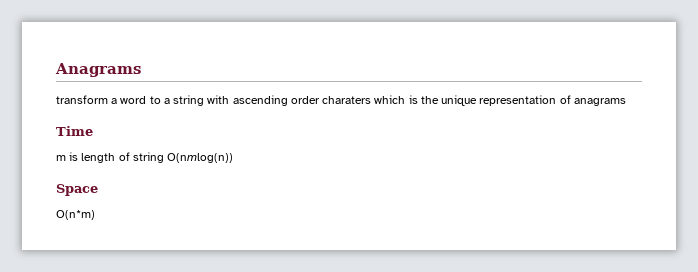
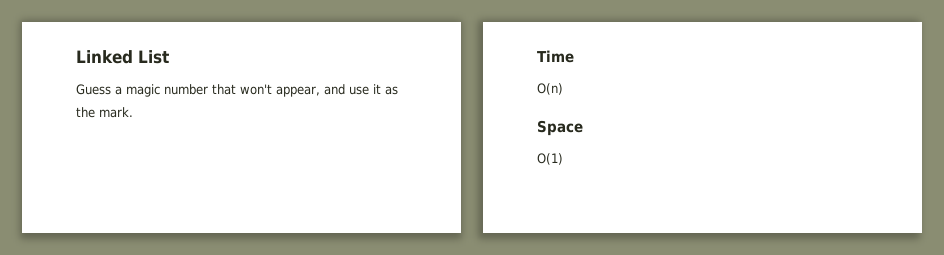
[55,63,141,77] [56,95,626,106] [56,126,93,136] [56,152,234,163] Anagrams // transform a word to a string with ascending order charaters which is the unique representation of anagrams // Time // m is length of string O(nmlog(n)) -> [76,50,169,64] [76,84,398,97] [76,107,133,118] [537,50,574,63] [537,83,563,95] Linked List // Guess a magic number that won't appear, and use it as the mark. // Time // O(n)
[56,210,95,220] O(n*m) -> [537,153,563,165] O(1)

